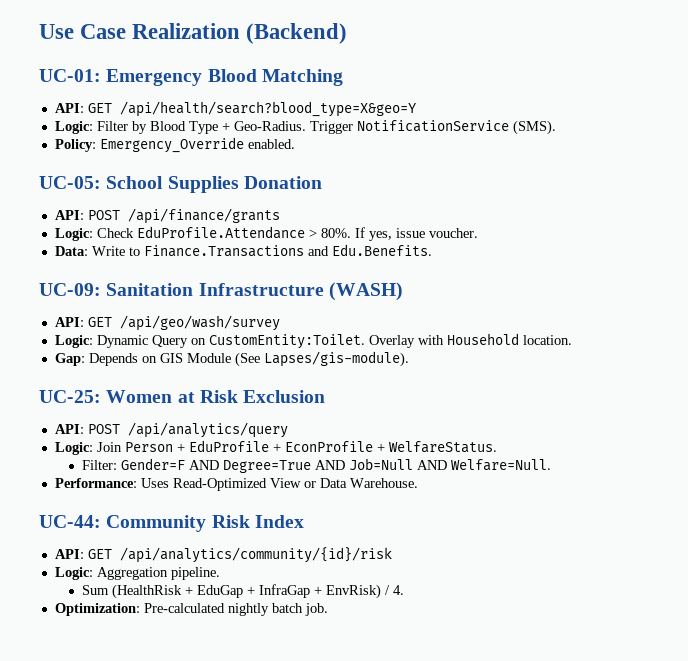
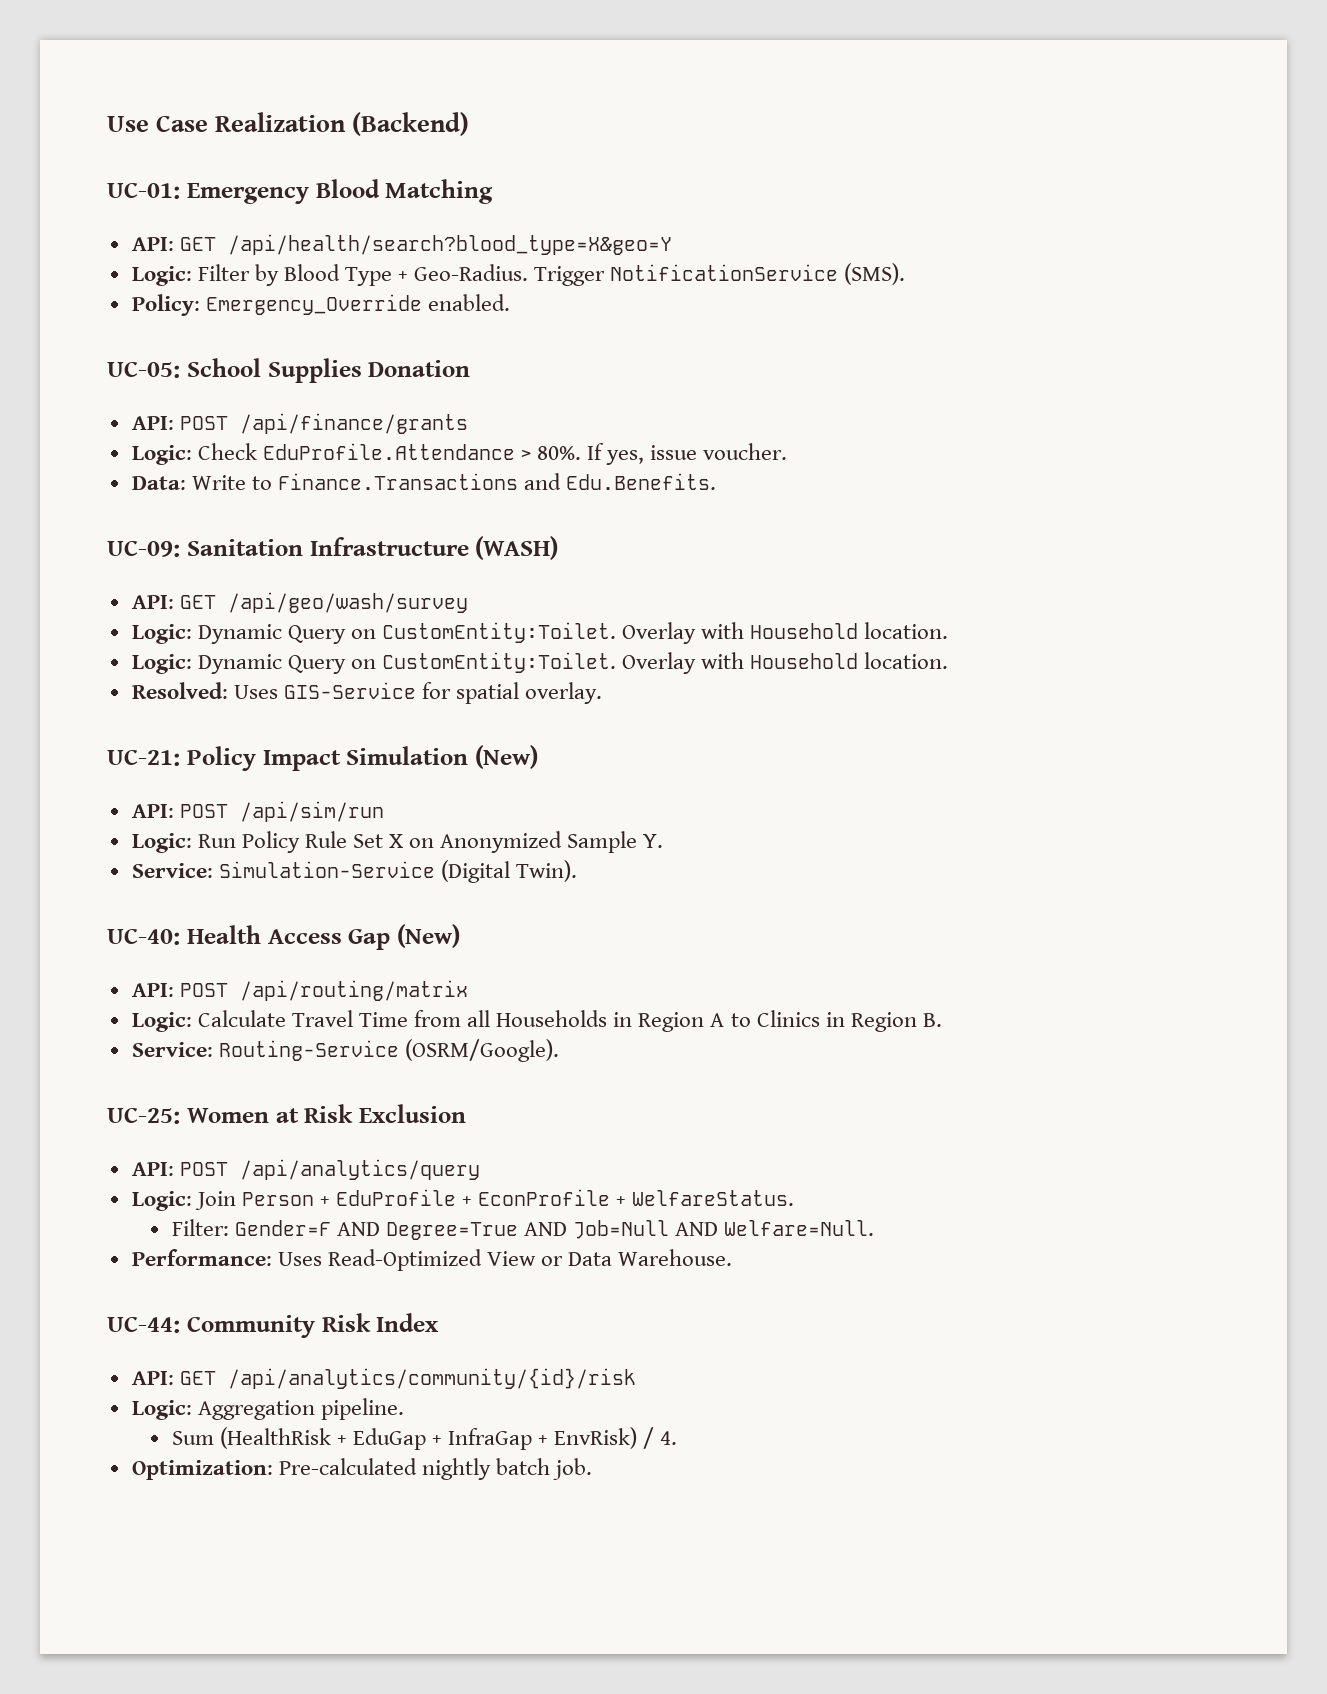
[54,351,409,367] Gap: Depends on GIS Module (See Lapses/gis-module). -> [131,652,949,674] [131,682,603,704] [107,745,538,771] [131,801,384,822] [131,831,664,853] [131,860,577,883] [107,924,460,950] [131,980,468,1001] [131,1010,942,1032] [131,1039,559,1062] Logic: Dynamic Query on CustomEntity:Toilet. Overlay with Household location. // Resolved: Uses GIS-Service for spatial overlay. // UC-21: Policy Impact Simulation (New) // API: POST /api/sim/run // Logic: Run Policy Rule Set X on Anonymized Sample Y. // Service: Simulation-Service (Digital Twin). // UC-40: Health Access Gap (New) // API: POST /api/routing/matrix // Logic: Calculate Travel Time from all Households in Region A to Clinics in Region B. // Service: Routing-Service (OSRM/Google).

